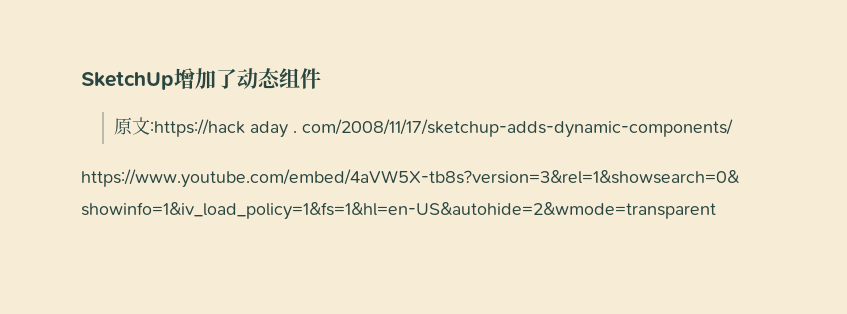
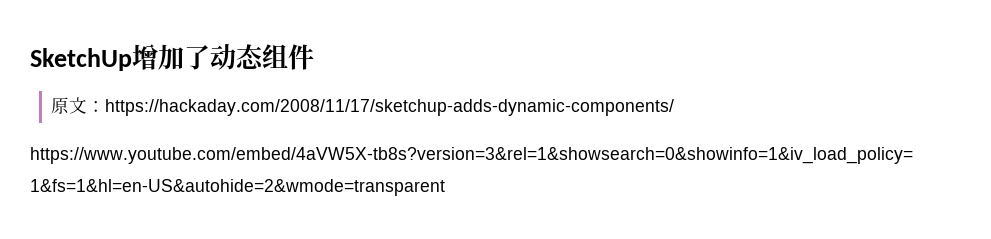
[150,119,734,138] :https://hack aday . com/2008/11/17/sketchup-adds-dynamic-components/ -> [87,99,675,116] ：https://hackaday.com/2008/11/17/sketchup-adds-dynamic-components/

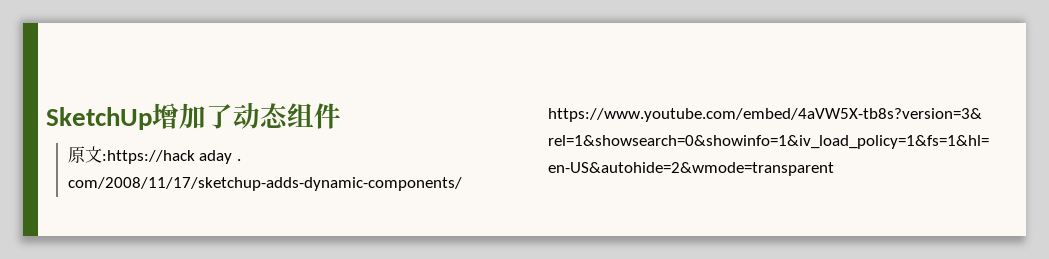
[87,99,675,116] ：https://hackaday.com/2008/11/17/sketchup-adds-dynamic-components/ -> [101,150,242,164] [67,177,462,191] :https://hack aday . com/2008/11/17/sketchup-adds-dynamic-components/

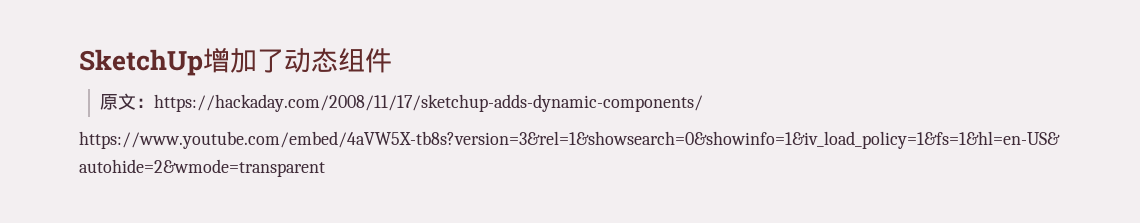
[101,150,242,164] [67,177,462,191] :https://hack aday . com/2008/11/17/sketchup-adds-dynamic-components/ -> [136,94,704,112] ：https://hackaday.com/2008/11/17/sketchup-adds-dynamic-components/

